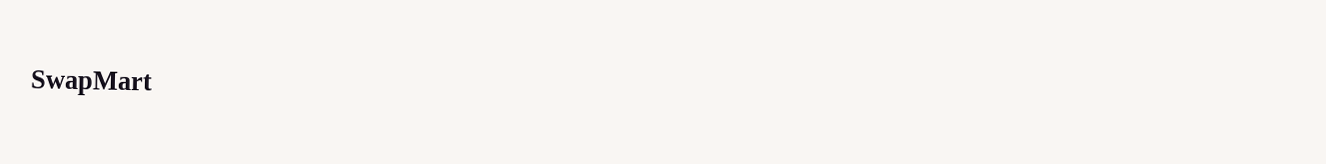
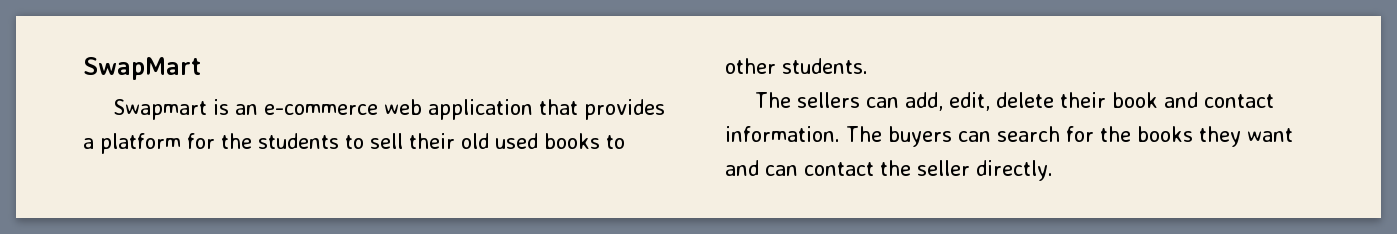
(153, 83) none -> [113,99,666,120] [83,133,625,154] [725,58,868,74] [755,92,1275,111] [725,126,1293,147] [725,160,1053,181] // Swapmart is an e-commerce web application that provides a platform for the students to sell their old used books to other students. // The sellers can add, edit, delete their book and contact information. The buyers can search for the books they want and can contact the seller directly.

